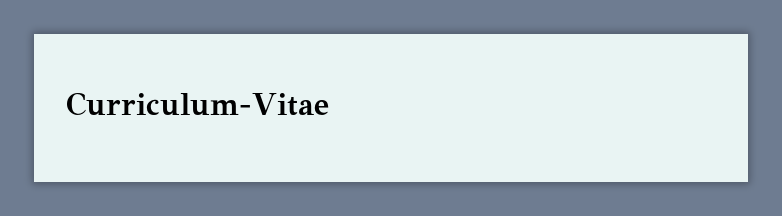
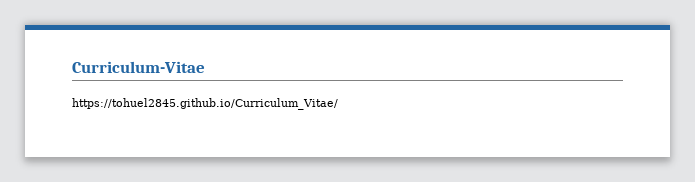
(329, 104) none -> [72,98,338,110] // https://tohuel2845.github.io/Curriculum_Vitae/

